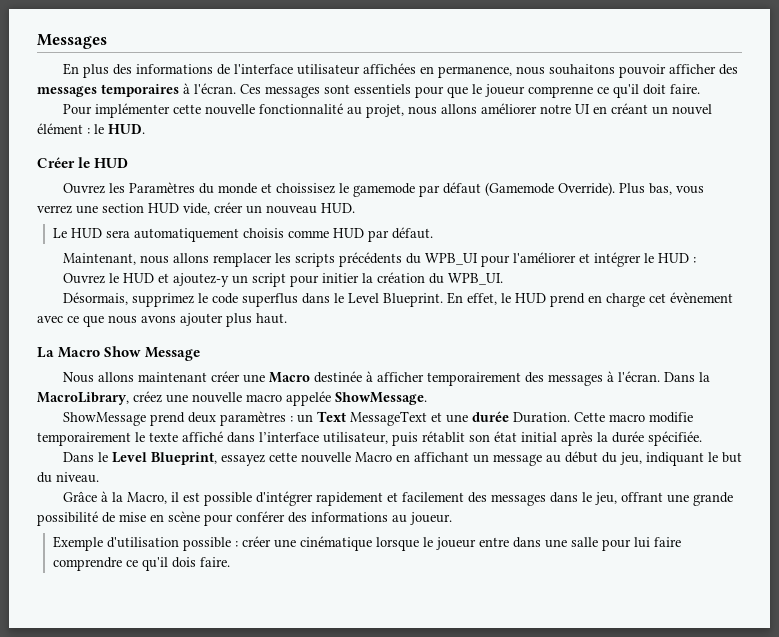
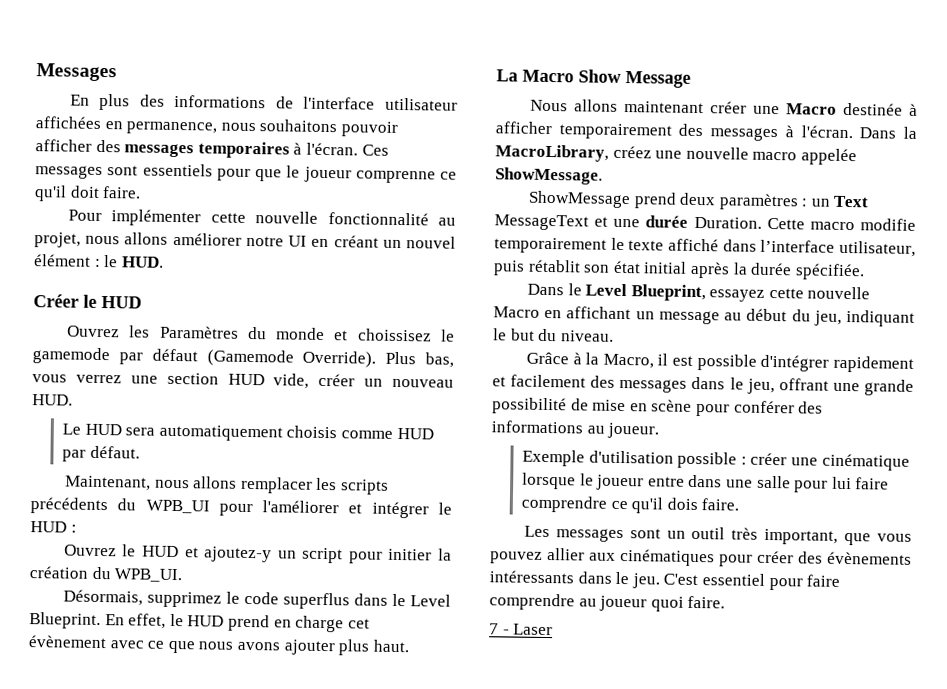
(231, 562) none -> [523,525,912,546] [490,548,912,567] [489,570,841,591] [489,593,726,612] [489,623,554,636] // Les messages sont un outil très important, que vous pouvez allier aux cinématiques pour créer des évènements intéressants dans le jeu. C'est essentiel pour faire comprendre au joueur quoi faire. // 7 - Laser

